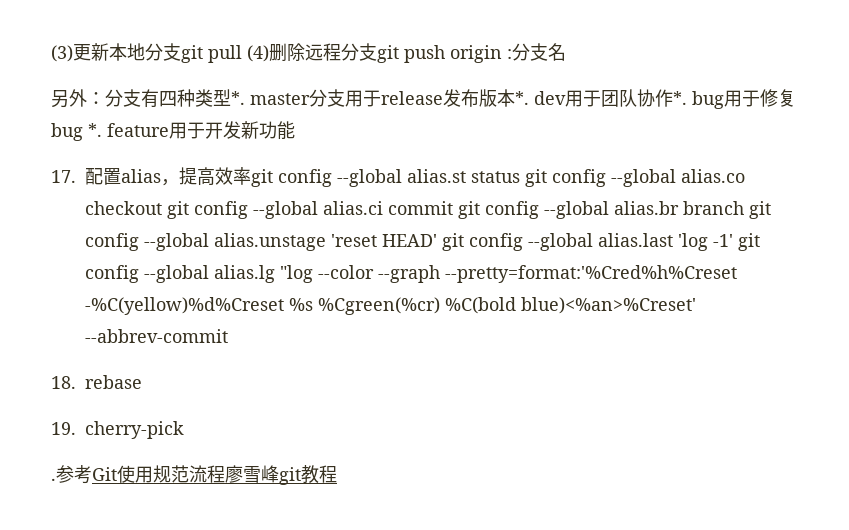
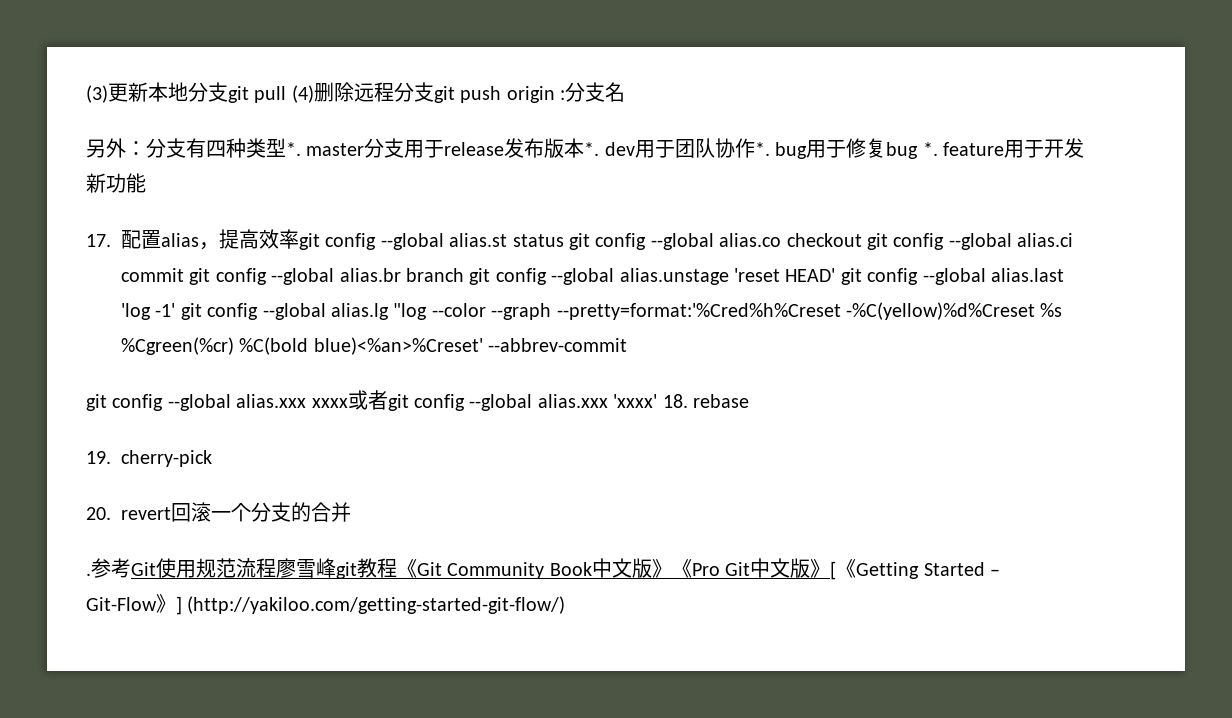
[51,375,142,389] [51,421,184,439] 18. rebase // 19. cherry-pick -> [86,390,749,411] [86,450,212,467] [86,502,351,522] git config --global alias.xxx xxxx或者git config --global alias.xxx 'xxxx' 18. rebase // 19. cherry-pick // 20. revert回滚一个分支的合并
(337, 474) none -> [397,558,1000,580] [86,594,566,615] 《Git Community Book中文版》《Pro Git中文版》[《Getting Started – Git-Flow》] (http://yakiloo.com/getting-started-git-flow/)

